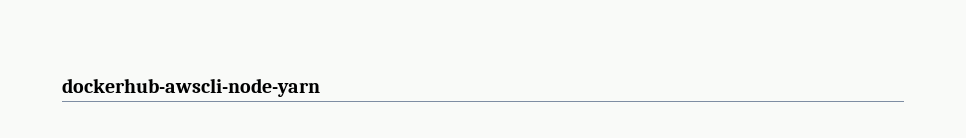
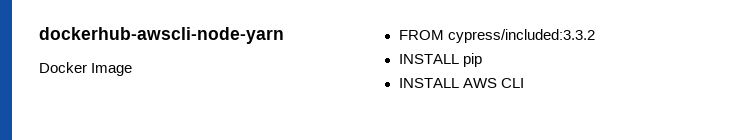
(320, 87) none -> [39,62,133,76] [398,29,595,43] [398,53,482,67] [398,78,524,88] // Docker Image // FROM cypress/included:3.3.2 // INSTALL pip // INSTALL AWS CLI

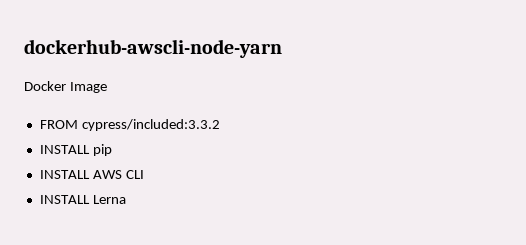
(524, 83) none -> [39,195,126,204] // INSTALL Lerna

